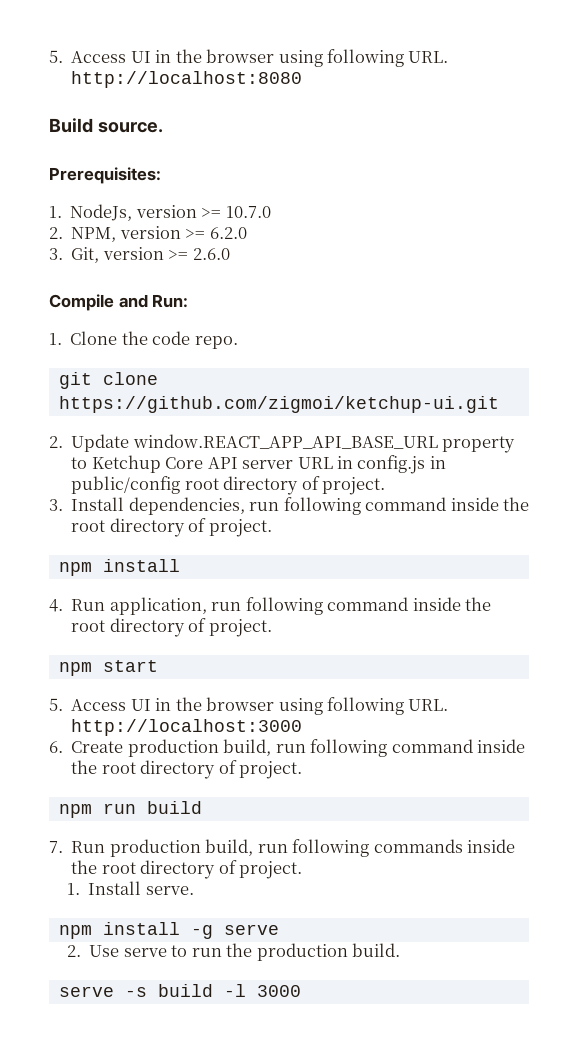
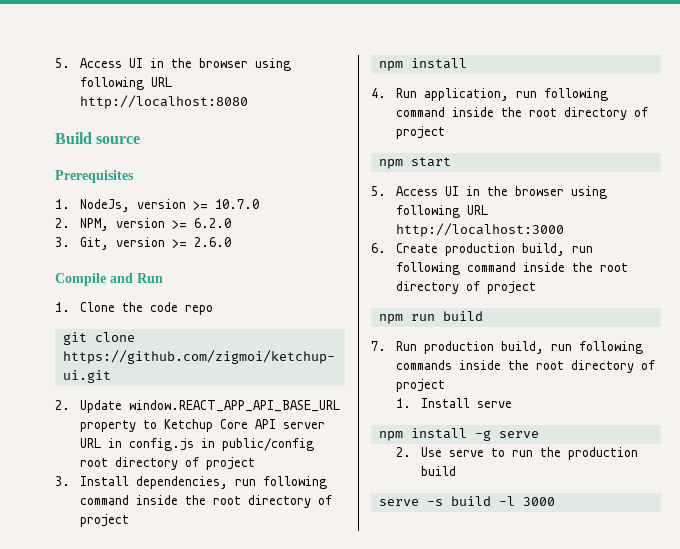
[49,49,449,67] 5. Access UI in the browser using following URL. -> [55,58,291,71] [79,77,172,90] 5. Access UI in the browser using following URL
[97,122,163,133] [49,167,161,184] source. // Prerequisites: -> [96,136,141,144] [55,170,134,183] source // Prerequisites
[152,294,189,308] Run: -> [137,273,163,283] Run
[194,336,238,349] repo. -> [184,305,213,315] repo
[322,477,386,495] project. -> [205,457,255,470] project
[208,519,272,537] project. -> [79,514,129,527] project
[208,619,272,637] project. -> [395,126,445,139] project
[408,699,449,711] URL. -> [466,205,488,215] URL
[239,761,303,779] project. -> [486,281,536,294] project
[239,861,303,879] project. -> [395,379,445,392] project
[145,886,194,895] serve. -> [476,401,512,408] serve
[352,943,401,957] build. -> [420,466,456,476] build

